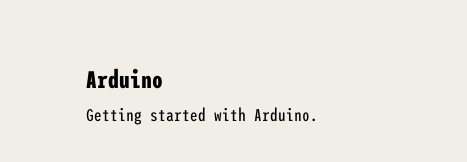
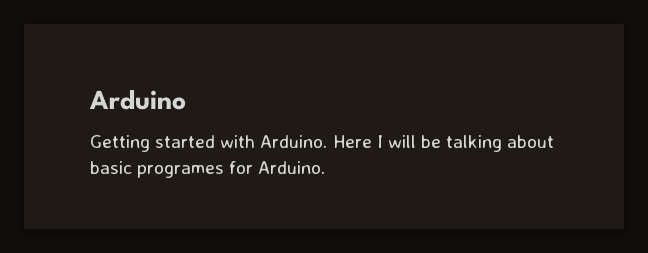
(318, 114) none -> [332,135,555,152] [90,161,326,178] Here I will be talking about basic programes for Arduino.

